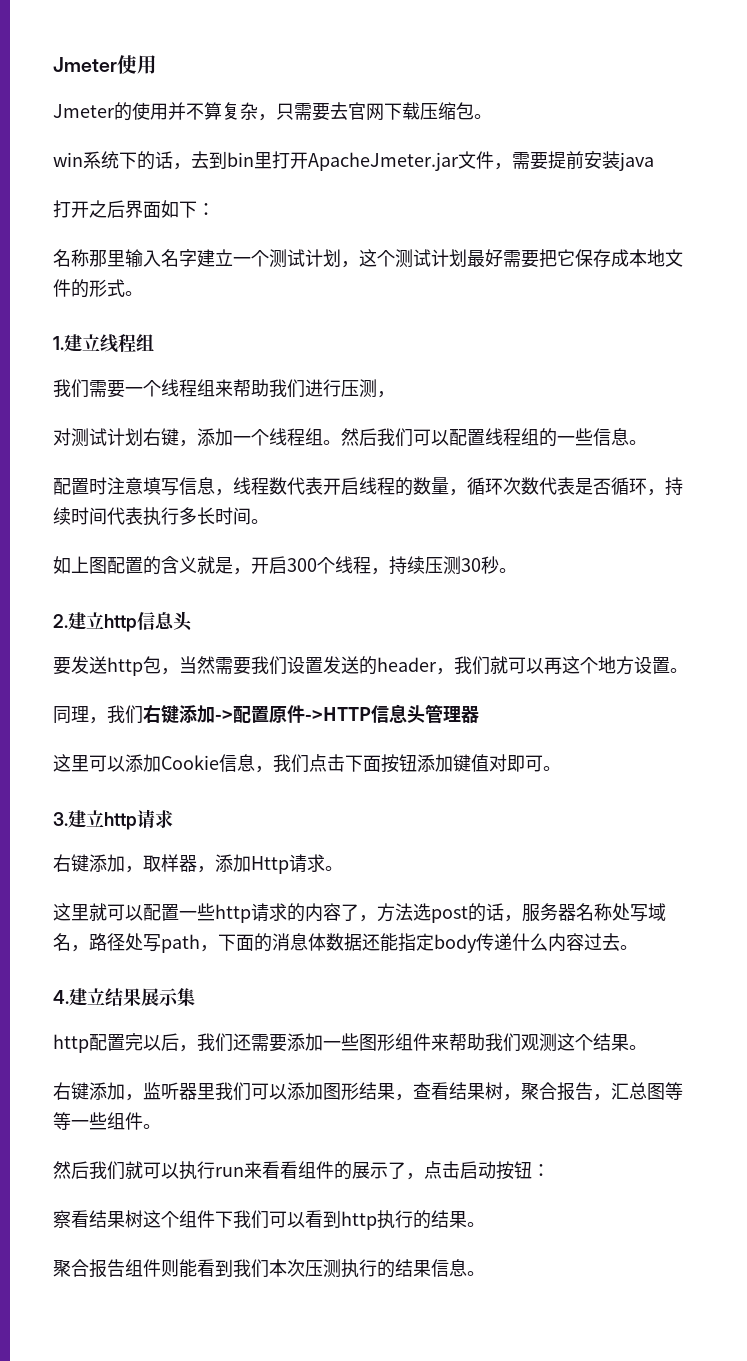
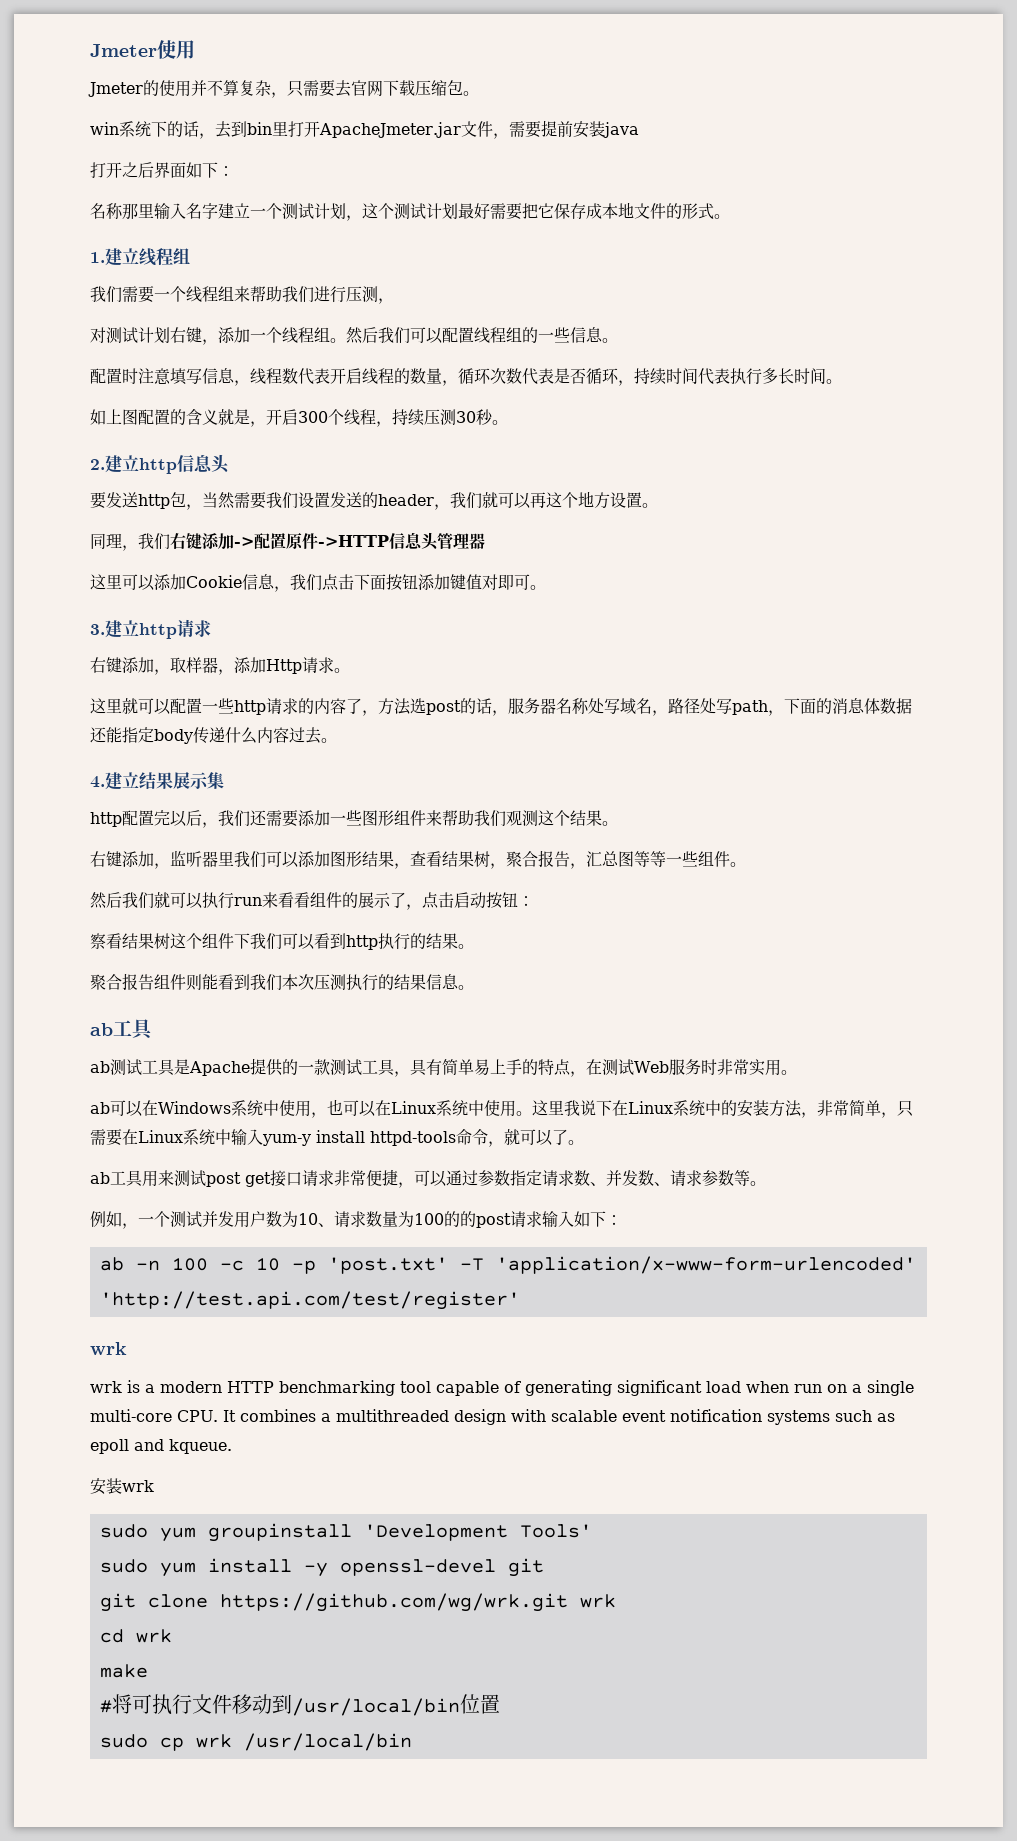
(485, 1273) none -> [90,1019,154,1040] [90,1058,797,1077] [90,1099,913,1118] [90,1129,584,1147] [90,1169,766,1188] [90,1211,622,1229] [99,1256,916,1274] [99,1291,520,1310] [90,1342,127,1355] [90,1380,914,1396] [90,1409,895,1425] [90,1439,232,1454] [90,1478,154,1495] [99,1523,592,1542] [99,1558,544,1577] [99,1593,616,1612] [99,1629,172,1643] [99,1664,148,1678] [99,1694,500,1716] [99,1733,412,1751] // ab工具 // ab测试工具是Apache提供的一款测试工具，具有简单易上手的特点，在测试Web服务时非常实用。 // ab可以在Windows系统中使用，也可以在Linux系统中使用。这里我说下在Linux系统中的安装方法，非常简单，只需要在Linux系统中输入yum-y install httpd-tools命令，就可以了。 // ab工具用来测试post get接口请求非常便捷，可以通过参数指定请求数、并发数、请求参数等。 // 例如，一个测试并发用户数为10、请求数量为100的的post请求输入如下： // ab -n 100 -c 10 -p 'post.txt' -T 'application/x-www-form-urlencoded' 'http://test.api.com/test/register' // wrk // wrk is a modern HTTP benchmarking tool capable of generating significant load when run on a single multi-core CPU. It combines a multithreaded design with scalable event notification systems such as epoll and kqueue. // 安装wrk // sudo yum groupinstall 'Development Tools' // sudo yum install -y openssl-devel git // git clone https://github.com/wg/wrk.git wrk // cd wrk // make // #将可执行文件移动到/usr/local/bin位置 // sudo cp wrk /usr/local/bin

